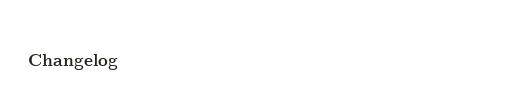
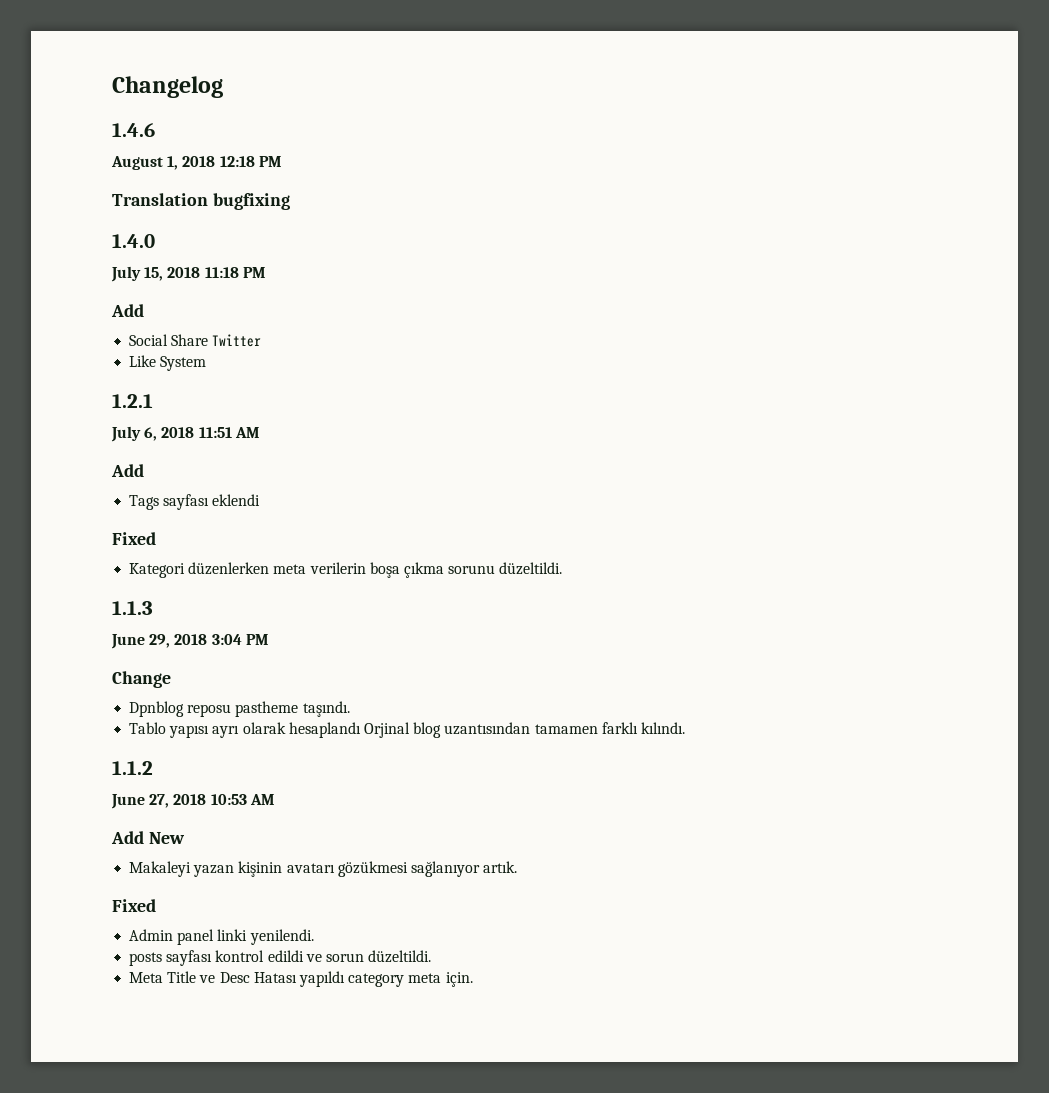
(118, 62) none -> [112,123,155,137] [111,156,282,170] [112,193,290,210] [112,234,155,248] [111,266,266,282] [111,304,144,317] [129,334,262,347] [129,355,207,371] [112,394,153,408] [111,426,260,442] [111,464,144,477] [129,494,261,510] [112,532,156,545] [129,562,563,578] [112,601,153,615] [111,634,269,649] [112,671,171,688] [129,701,350,717] [129,722,685,738] [112,761,153,775] [111,794,275,809] [111,831,185,844] [129,861,518,877] [112,899,156,912] [129,929,314,945] [129,950,432,966] [129,971,473,987] // 1.4.6 // August 1, 2018 12:18 PM // Translation bugfixing // 1.4.0 // July 15, 2018 11:18 PM // Add // Social Share Twitter // Like System // 1.2.1 // July 6, 2018 11:51 AM // Add // Tags sayfası eklendi // Fixed // Kategori düzenlerken meta verilerin boşa çıkma sorunu düzeltildi. // 1.1.3 // June 29, 2018 3:04 PM // Change // Dpnblog reposu pastheme taşındı. // Tablo yapısı ayrı olarak hesaplandı Orjinal blog uzantısından tamamen farklı kılındı. // 1.1.2 // June 27, 2018 10:53 AM // Add New // Makaleyi yazan kişinin avatarı gözükmesi sağlanıyor artık. // Fixed // Admin panel linki yenilendi. // posts sayfası kontrol edildi ve sorun düzeltildi. // Meta Title ve Desc Hatası yapıldı category meta için.

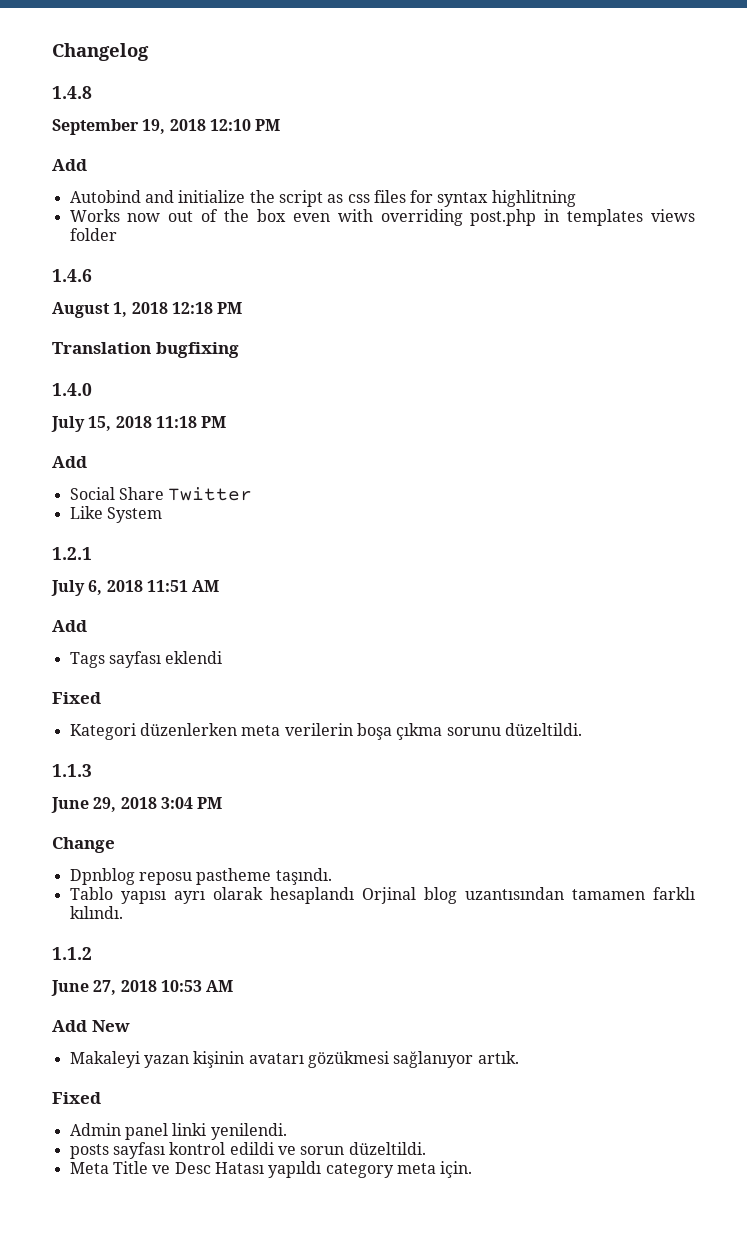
(223, 87) none -> [52,86,92,99] [52,119,281,135] [52,159,87,171] [69,190,576,207] [69,209,695,226] [69,228,117,241] // 1.4.8 // September 19, 2018 12:10 PM // Add // Autobind and initialize the script as css files for syntax highlitning // Works now out of the box even with overriding post.php in templates views folder

